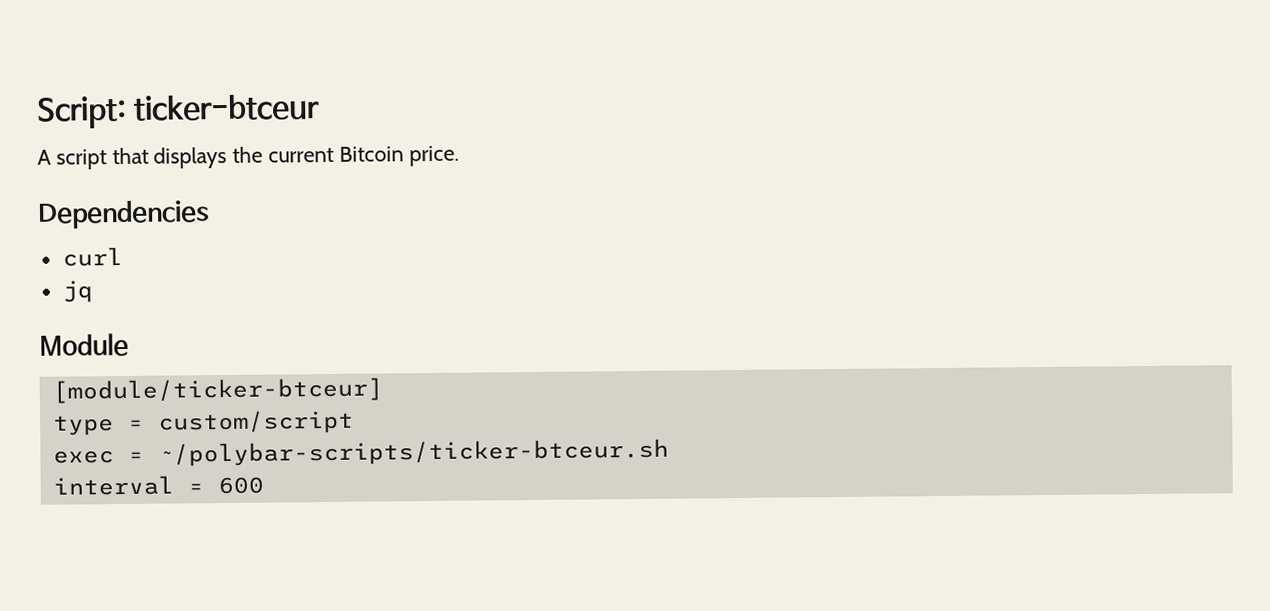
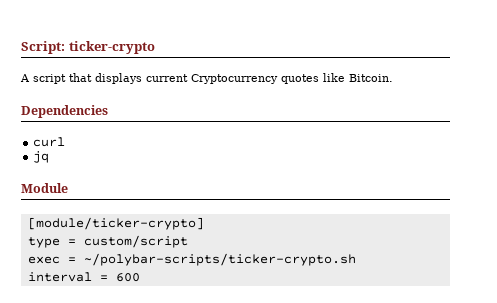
[132,94,320,122] ticker-btceur -> [68,41,155,54] ticker-crypto
[232,145,459,167] the current Bitcoin price. -> [146,73,393,84] current Cryptocurrency quotes like Bitcoin.
[51,377,383,404] [module/ticker-btceur] -> [27,217,204,230] [module/ticker-crypto]
[157,438,669,467] ~/polybar-scripts/ticker-btceur.sh -> [83,253,356,266] ~/polybar-scripts/ticker-crypto.sh

